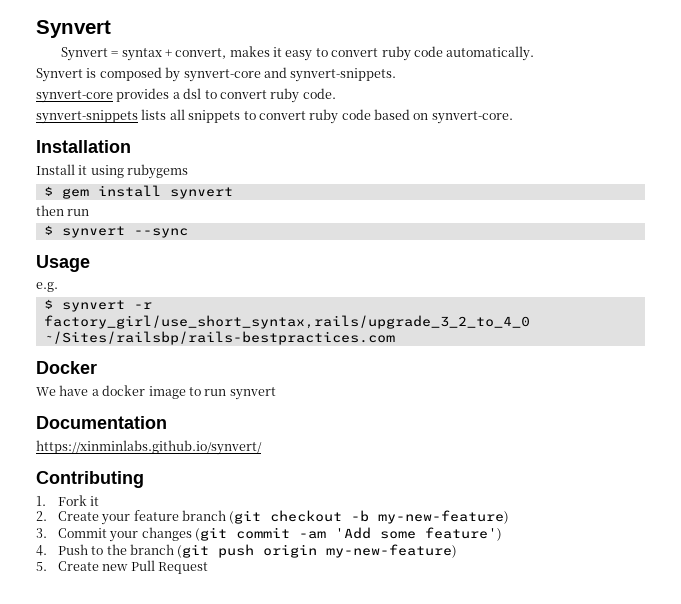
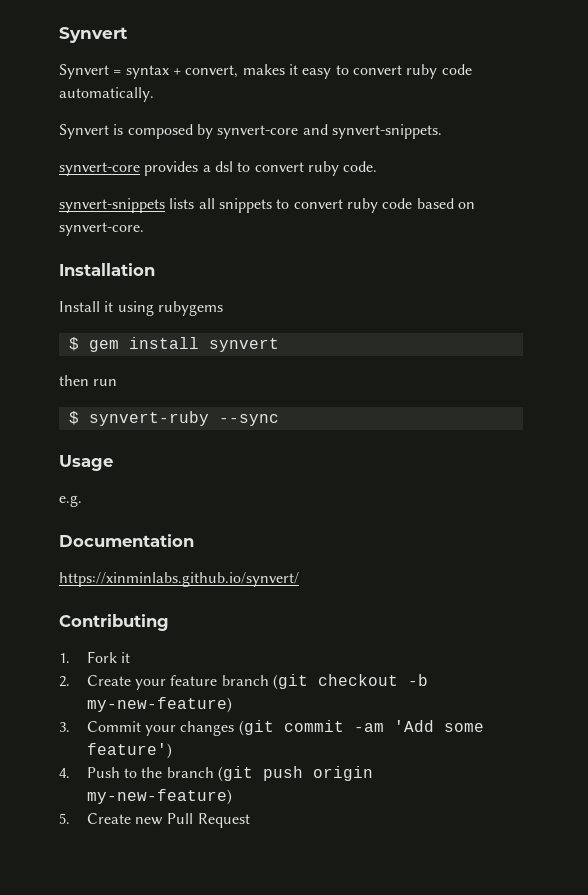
[61,226,125,238] synvert -> [88,411,209,426] synvert-ruby
[43,299,152,312] [43,315,530,329] [43,331,395,345] [36,361,97,374] [36,385,276,400] // $ synvert -r factory_girl/use_short_syntax,rails/upgrade_3_2_to_4_0 ~/Sites/railsbp/rails-bestpractices.com // Docker // We have a docker image to run synvert -> (82, 501) none

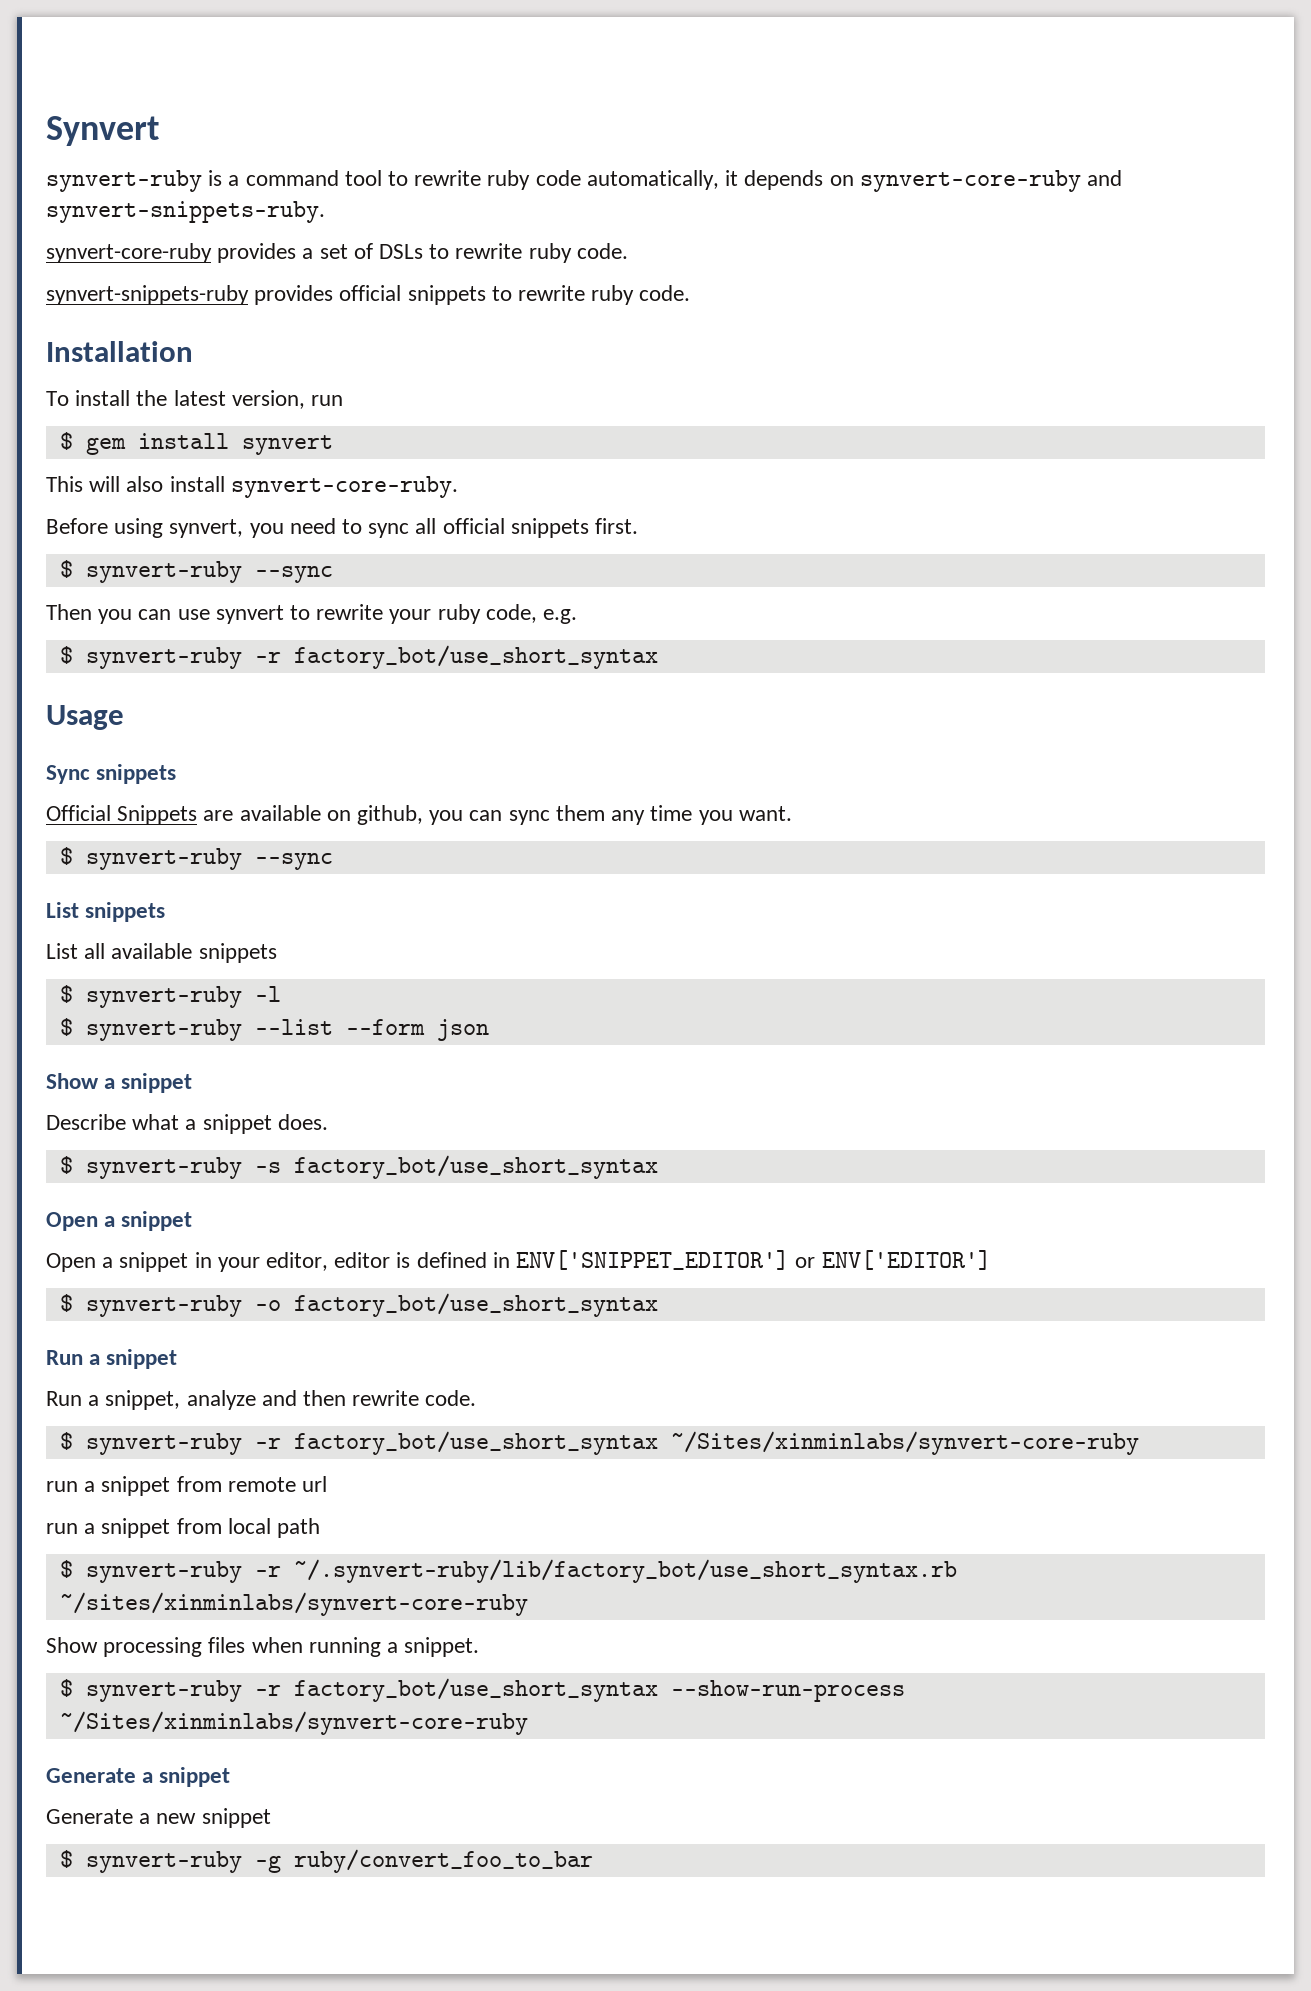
[59,64,472,79] [59,87,154,102] [59,124,442,139] [59,161,378,176] [59,198,475,213] [59,222,144,236] [59,263,155,276] [59,301,223,316] [68,337,279,352] [59,375,118,386] [68,411,279,426] [59,455,113,471] [59,495,82,507] [59,534,194,547] [59,572,299,587] [59,614,169,631] [59,651,130,663] [59,674,428,690] [86,697,232,713] [59,720,484,736] [86,743,172,759] [59,766,373,782] [86,789,232,805] [59,813,250,828] Synvert = syntax + convert, makes it easy to convert ruby code automatically. // Synvert is composed by synvert-core and synvert-snippets. // synvert-core provides a dsl to convert ruby code. // synvert-snippets lists all snippets to convert ruby code based on synvert-core. // Installation // Install it using rubygems // $ gem install synvert // then run // $ synvert-ruby --sync // Usage // e.g. // Documentation // https://xinminlabs.github.io/synvert/ // Contributing // 1. Fork it // 2. Create your feature branch (git checkout -b my-new-feature) // 3. Commit your changes (git commit -am 'Add some feature') // 4. Push to the branch (git push origin my-new-feature) // 5. Create new Pull Request -> [46,170,1122,192] [46,201,325,223] [46,243,628,263] [46,285,691,305] [46,341,193,362] [46,390,344,409] [59,432,333,455] [46,476,458,498] [46,518,639,538] [59,560,333,583] [46,604,578,624] [59,645,658,669] [46,705,124,730] [46,764,177,784] [46,805,792,825] [59,847,333,870] [46,902,166,922] [46,943,277,963] [59,985,281,1008] [59,1018,489,1041] [46,1073,193,1093] [46,1114,328,1134] [59,1155,658,1179] [46,1211,193,1231] [46,1250,991,1272] [59,1293,658,1317] [46,1349,178,1369] [46,1390,477,1410] [59,1431,1139,1455] [46,1476,328,1496] [46,1518,321,1538] [59,1559,957,1583] [59,1592,528,1616] [46,1637,480,1657] [59,1678,905,1702] [59,1711,528,1735] [46,1767,231,1787] [46,1808,271,1828] [59,1849,593,1873] synvert-ruby is a command tool to rewrite ruby code automatically, it depends on synvert-core-ruby and synvert-snippets-ruby. // synvert-core-ruby provides a set of DSLs to rewrite ruby code. // synvert-snippets-ruby provides official snippets to rewrite ruby code. // Installation // To install the latest version, run // $ gem install synvert // This will also install synvert-core-ruby. // Before using synvert, you need to sync all official snippets first. // $ synvert-ruby --sync // Then you can use synvert to rewrite your ruby code, e.g. // $ synvert-ruby -r factory_bot/use_short_syntax // Usage // Sync snippets // Official Snippets are available on github, you can sync them any time you want. // $ synvert-ruby --sync // List snippets // List all available snippets // $ synvert-ruby -l // $ synvert-ruby --list --form json // Show a snippet // Describe what a snippet does. // $ synvert-ruby -s factory_bot/use_short_syntax // Open a snippet // Open a snippet in your editor, editor is defined in ENV['SNIPPET_EDITOR'] or ENV['EDITOR'] // $ synvert-ruby -o factory_bot/use_short_syntax // Run a snippet // Run a snippet, analyze and then rewrite code. // $ synvert-ruby -r factory_bot/use_short_syntax ~/Sites/xinminlabs/synvert-core-ruby // run a snippet from remote url // run a snippet from local path // $ synvert-ruby -r ~/.synvert-ruby/lib/factory_bot/use_short_syntax.rb ~/sites/xinminlabs/synvert-core-ruby // Show processing files when running a snippet. // $ synvert-ruby -r factory_bot/use_short_syntax --show-run-process ~/Sites/xinminlabs/synvert-core-ruby // Generate a snippet // Generate a new snippet // $ synvert-ruby -g ruby/convert_foo_to_bar

